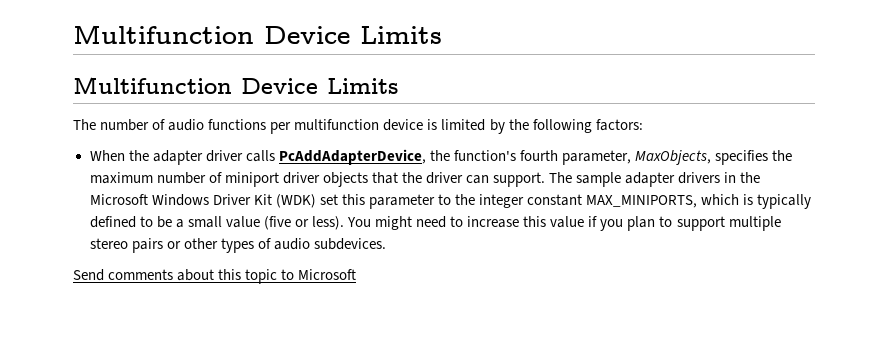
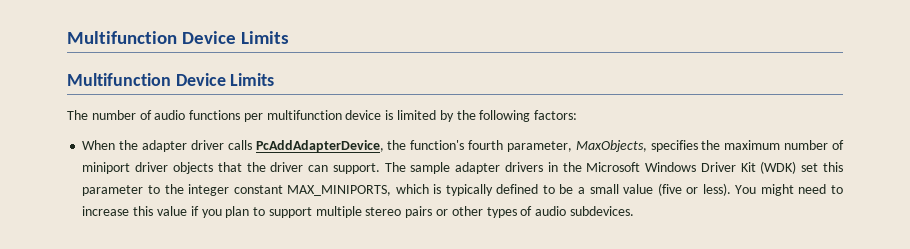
[73,269,357,284] // Send comments about this topic to Microsoft -> (634, 211) none

